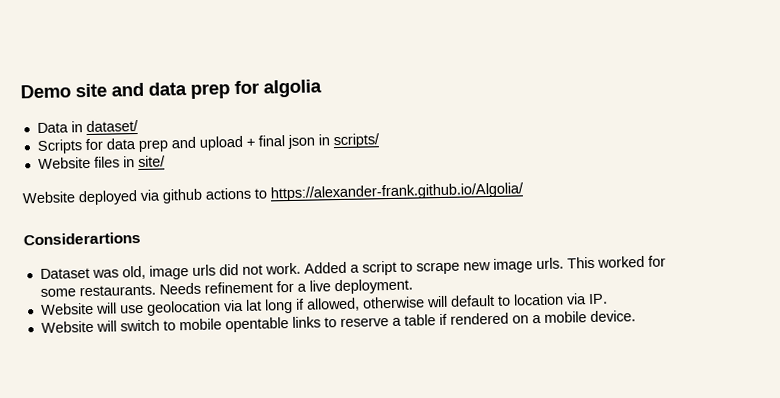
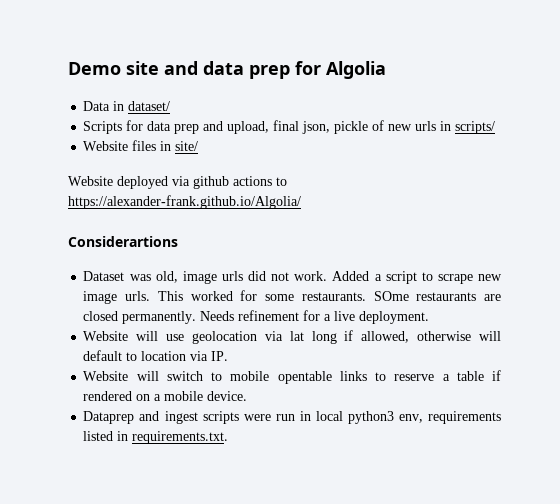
[263,79,322,98] algolia -> [326,61,386,79] Algolia
[198,134,315,151] upload + final json -> [227,120,437,134] upload, final json, pickle of new urls
(156, 290) none -> [373,291,502,301] [83,311,197,324] SOme restaurants are closed permanently.
(636, 316) none -> [83,411,502,424] [83,431,229,444] // Dataprep and ingest scripts were run in local python3 env, requirements listed in requirements.txt.

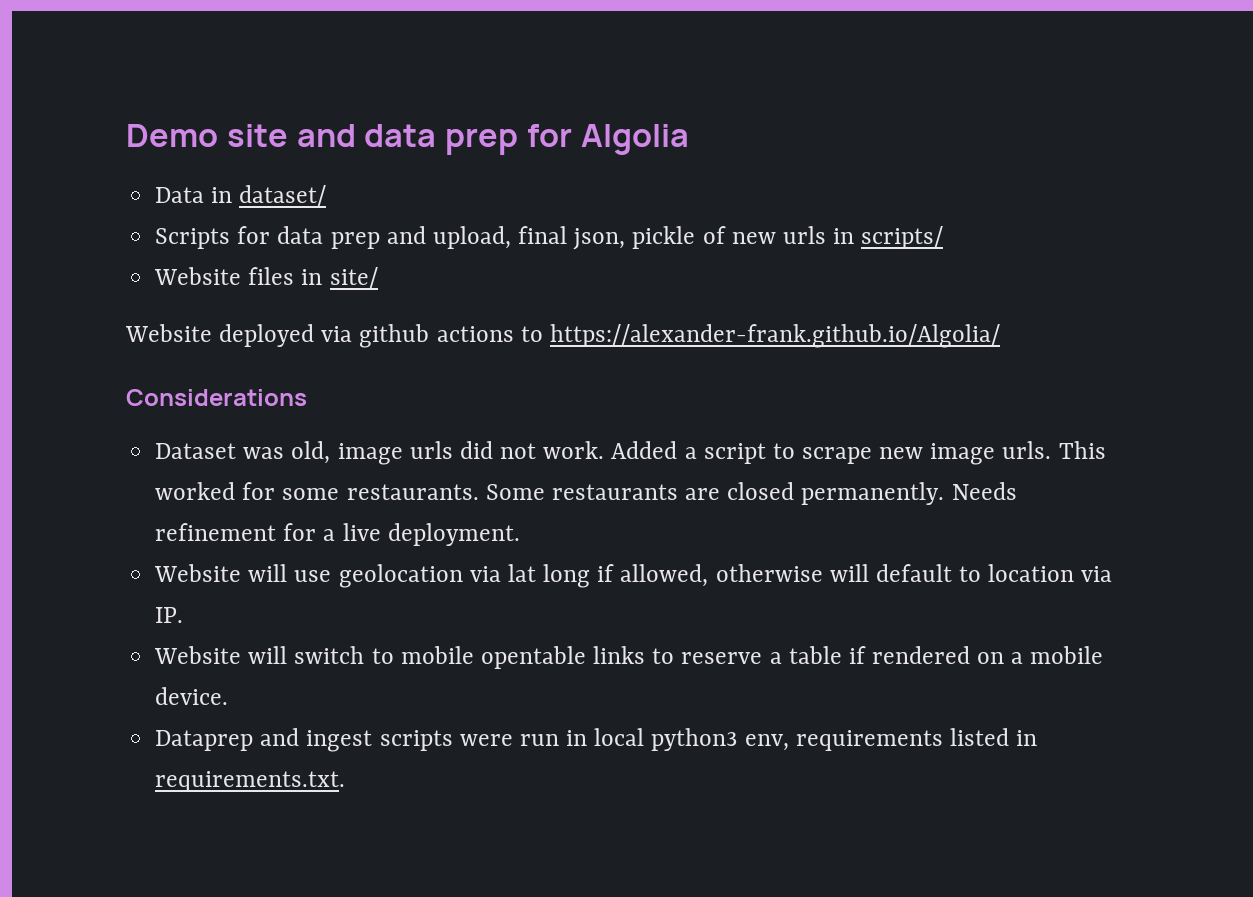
[68,236,178,247] Considerartions -> [126,389,307,406] Considerations
[373,291,409,301] SOme -> [485,484,545,500] Some

